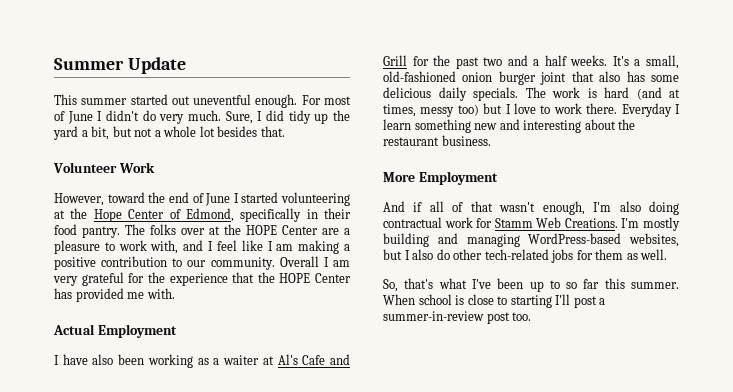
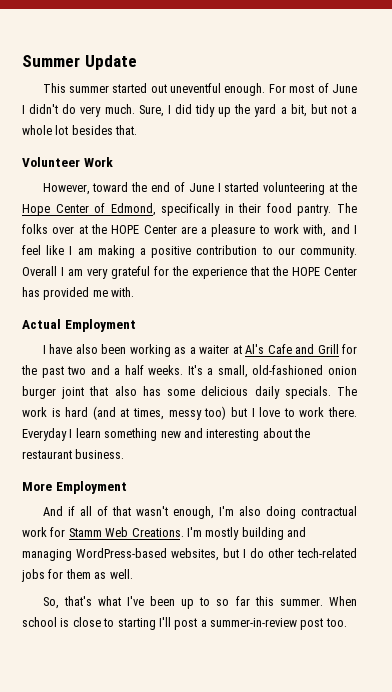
[412,249,434,260] also -> (246, 553) none

